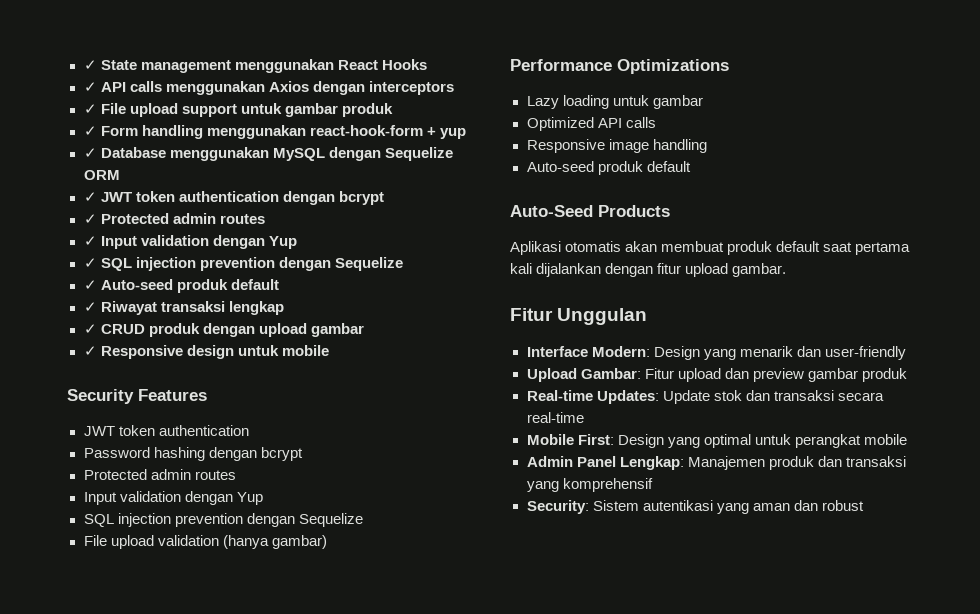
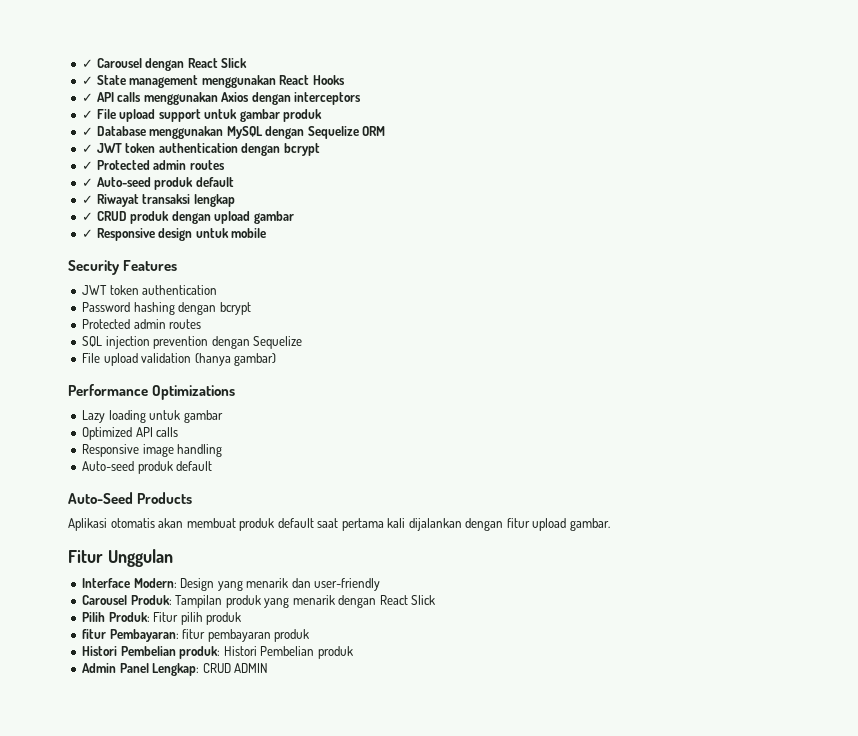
[83,60,97,70] ✓ -> [82,58,248,71] [82,76,94,85] ✓ Carousel dengan React Slick // ✓
[83,125,466,139] // ✓ Form handling menggunakan react-hook-form + yup -> (323, 115) none
[83,235,297,249] [83,257,403,271] // ✓ Input validation dengan Yup // ✓ SQL injection prevention dengan Sequelize -> (225, 165) none
[83,491,263,505] // Input validation dengan Yup -> (202, 324) none
[526,368,907,382] [526,390,884,404] [526,412,584,423] [526,434,907,448] [526,456,906,470] [526,478,653,492] [526,500,864,514] Upload Gambar: Fitur upload dan preview gambar produk // Real-time Updates: Update stok dan transaksi secara real-time // Mobile First: Design yang optimal untuk perangkat mobile // Admin Panel Lengkap: Manajemen produk dan transaksi yang komprehensif // Security: Sistem autentikasi yang aman dan robust -> [82,595,436,608] [82,612,242,625] [82,629,310,642] [82,646,353,659] [82,663,269,676] Carousel Produk: Tampilan produk yang menarik dengan React Slick // Pilih Produk: Fitur pilih produk // fitur Pembayaran: fitur pembayaran produk // Histori Pembelian produk: Histori Pembelian produk // Admin Panel Lengkap: CRUD ADMIN

